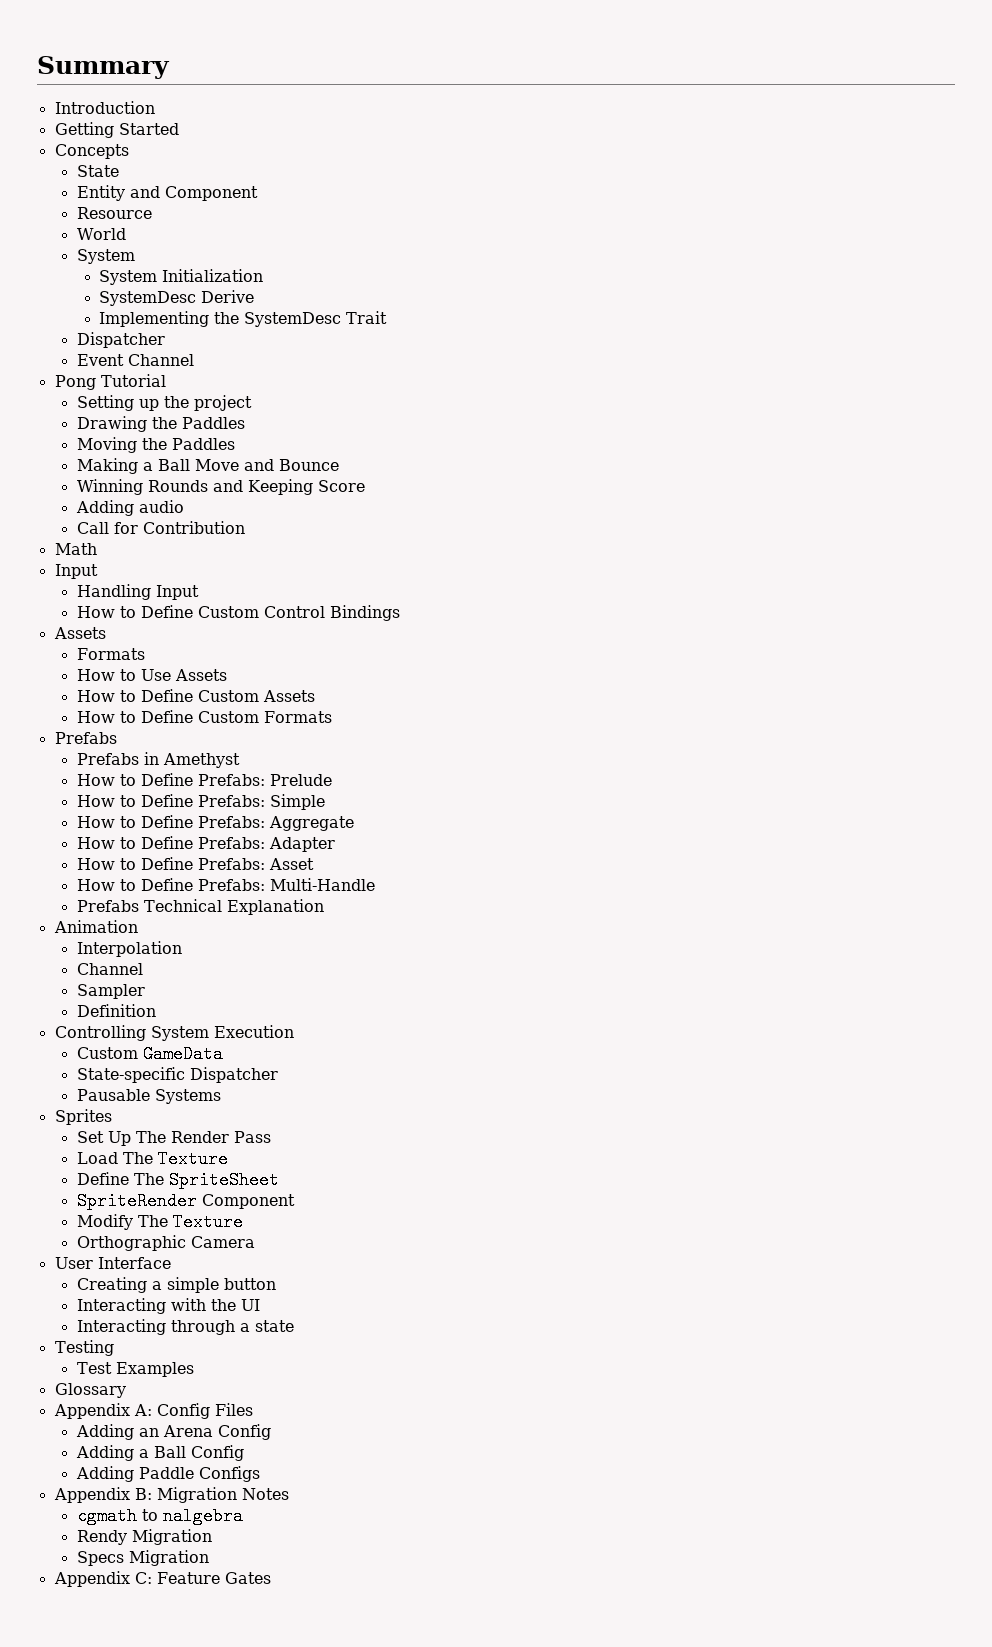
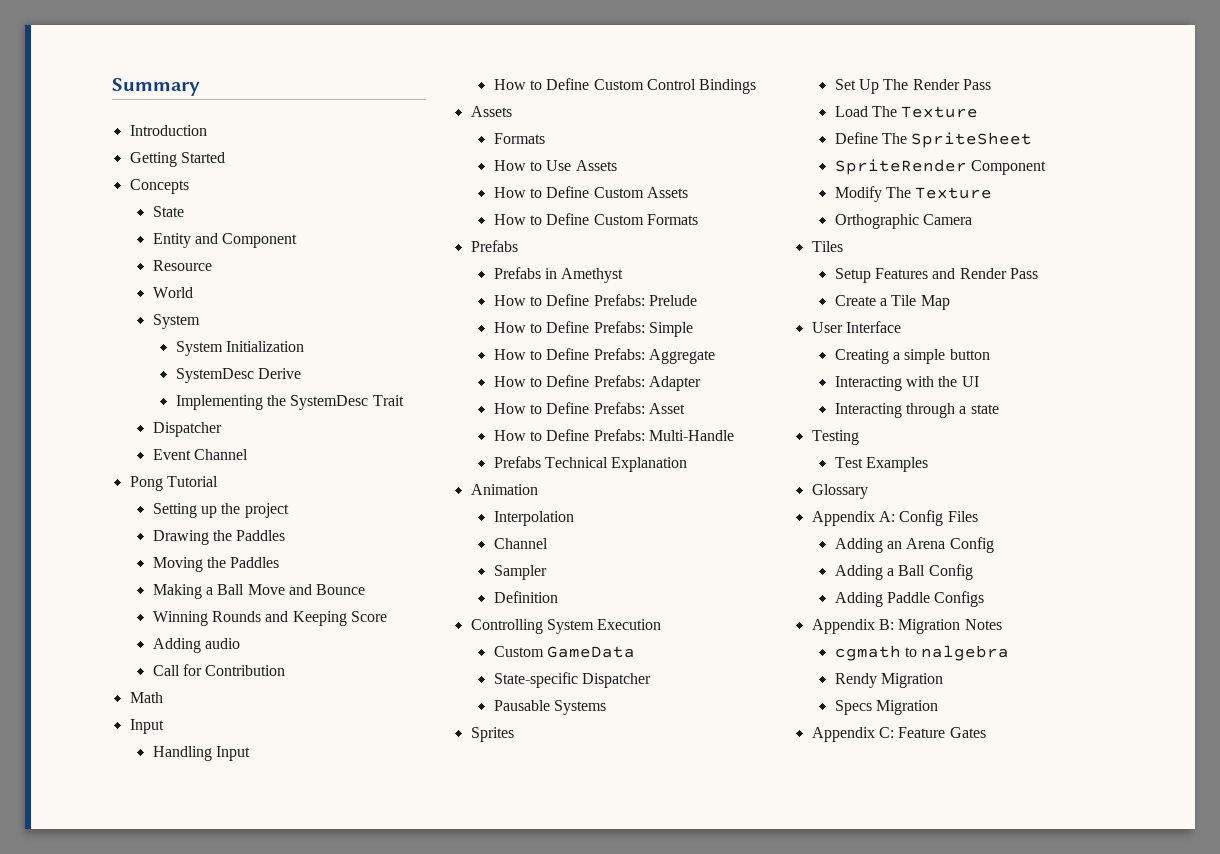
(255, 1242) none -> [811,241,843,252] [834,268,1039,283] [834,295,950,310] // Tiles // Setup Features and Render Pass // Create a Tile Map

